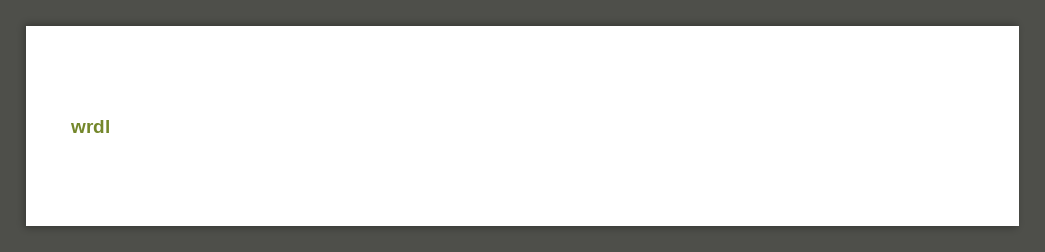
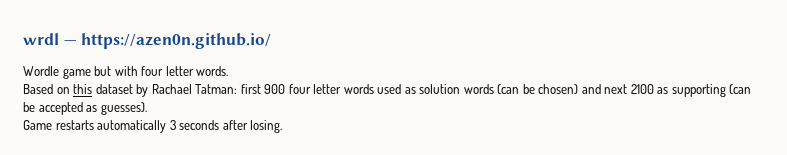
(110, 126) none -> [63,33,272,49] [23,66,229,79] [23,84,752,97] [23,102,147,115] [23,120,283,133] — https://azen0n.github.io/ // Wordle game but with four letter words. // Based on this dataset by Rachael Tatman: first 900 four letter words used as solution words (can be chosen) and next 2100 as supporting (can be accepted as guesses). // Game restarts automatically 3 seconds after losing.

